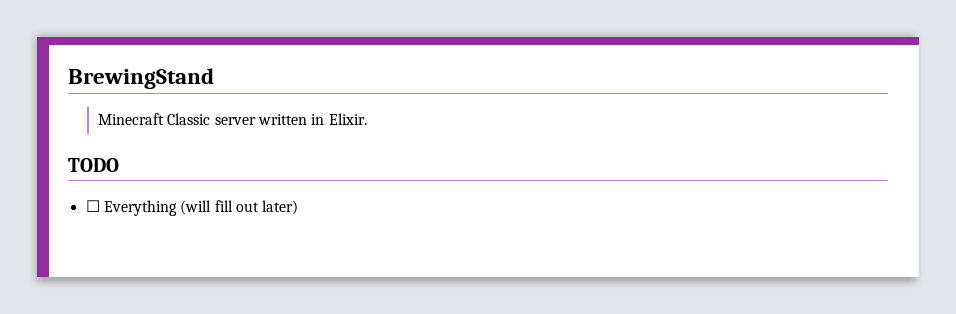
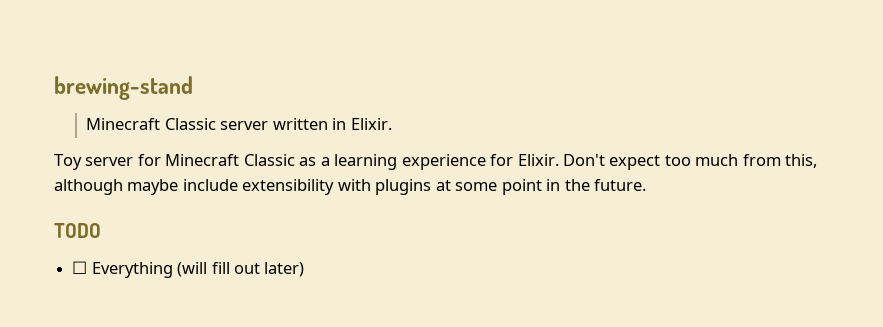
[68,68,214,89] BrewingStand -> [54,76,193,100] brewing-stand
(367, 119) none -> [54,154,818,170] [54,179,647,195] // Toy server for Minecraft Classic as a learning experience for Elixir. Don't expect too much from this, although maybe include extensibility with plugins at some point in the future.

